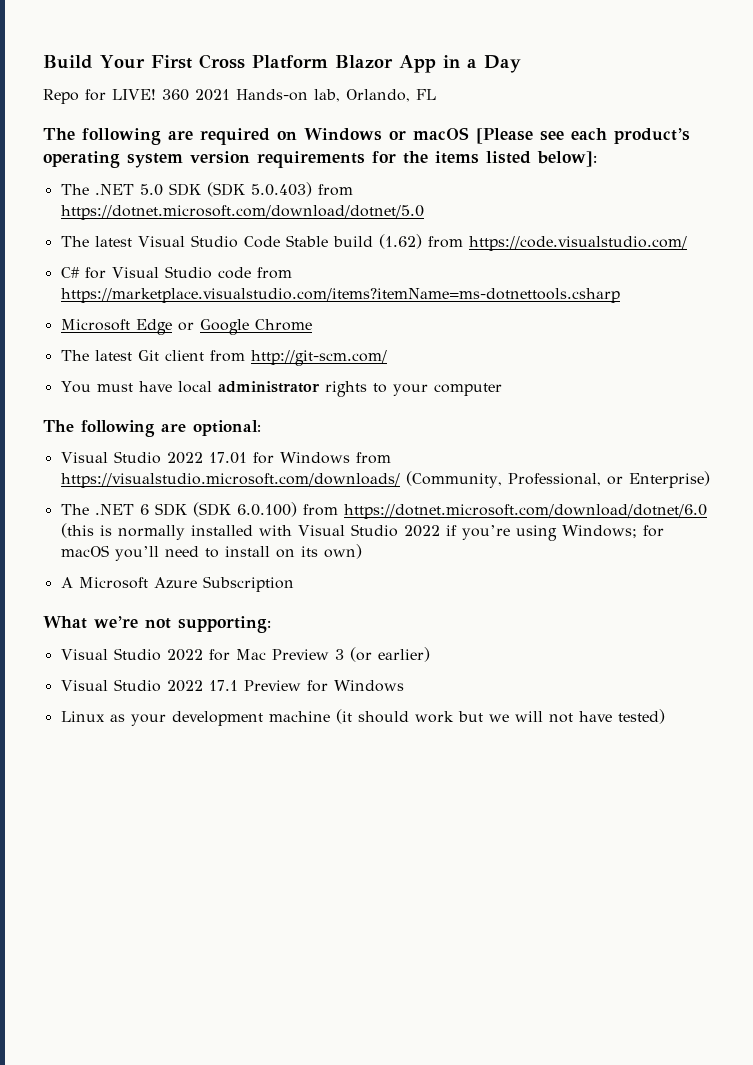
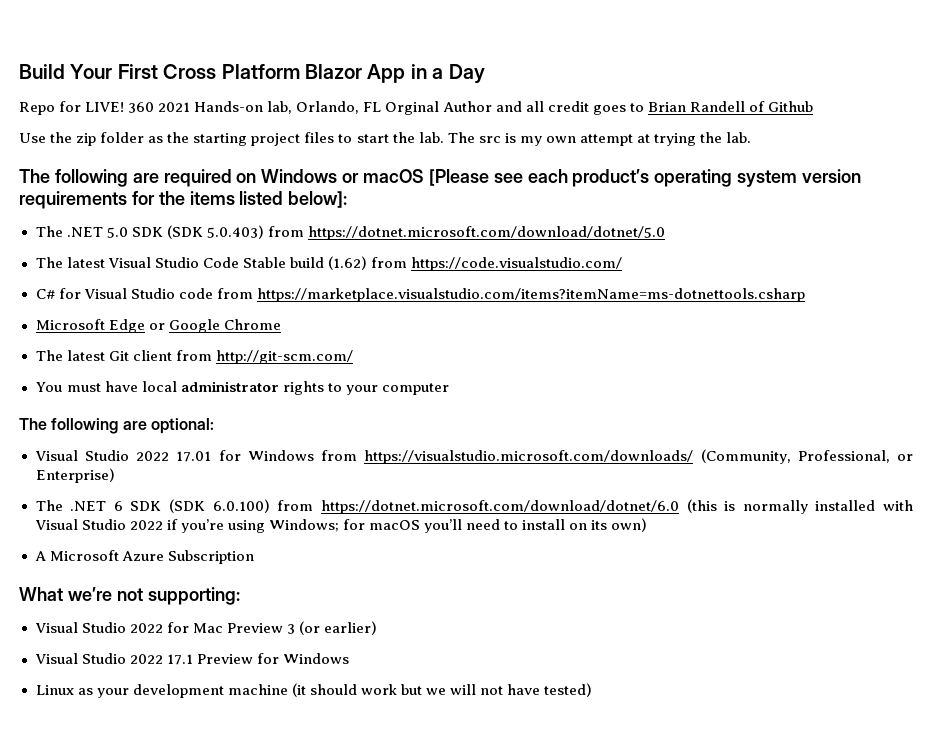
(436, 94) none -> [385,101,813,115] [19,132,752,146] Orginal Author and all credit goes to Brian Randell of Github // Use the zip folder as the starting project files to start the lab. The src is my own attempt at trying the lab.

